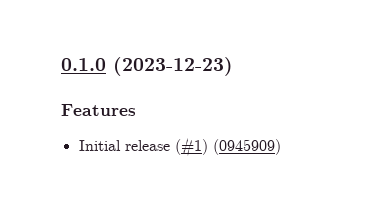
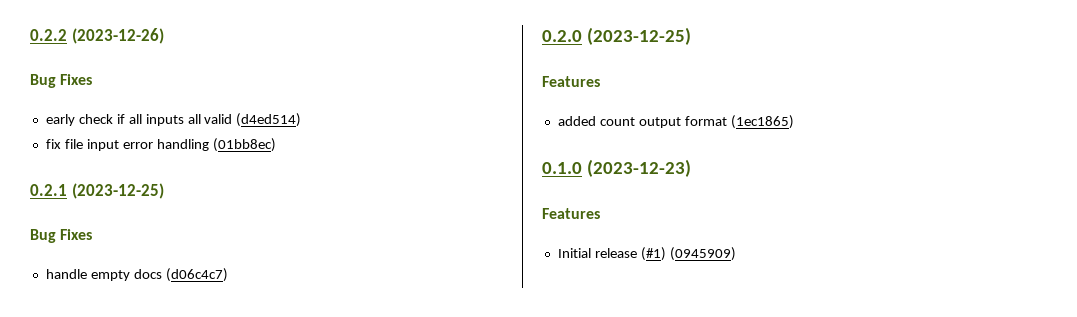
(61, 64) none -> [30,28,164,44] [30,74,93,88] [45,113,302,127] [45,138,276,152] [30,183,164,199] [30,229,93,243] [45,268,228,282] [542,27,691,45] [542,76,600,87] [557,115,794,129] 0.2.2 (2023-12-26) // Bug Fixes // early check if all inputs all valid (d4ed514) // fix file input error handling (01bb8ec) // 0.2.1 (2023-12-25) // Bug Fixes // handle empty docs (d06c4c7) // 0.2.0 (2023-12-25) // Features // added count output format (1ec1865) //

